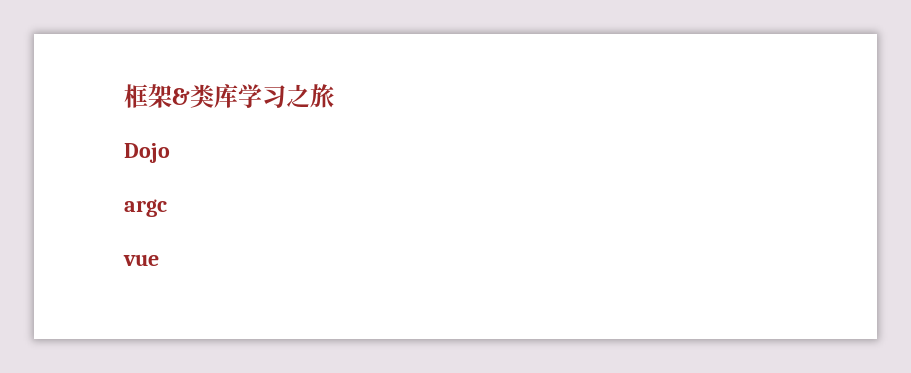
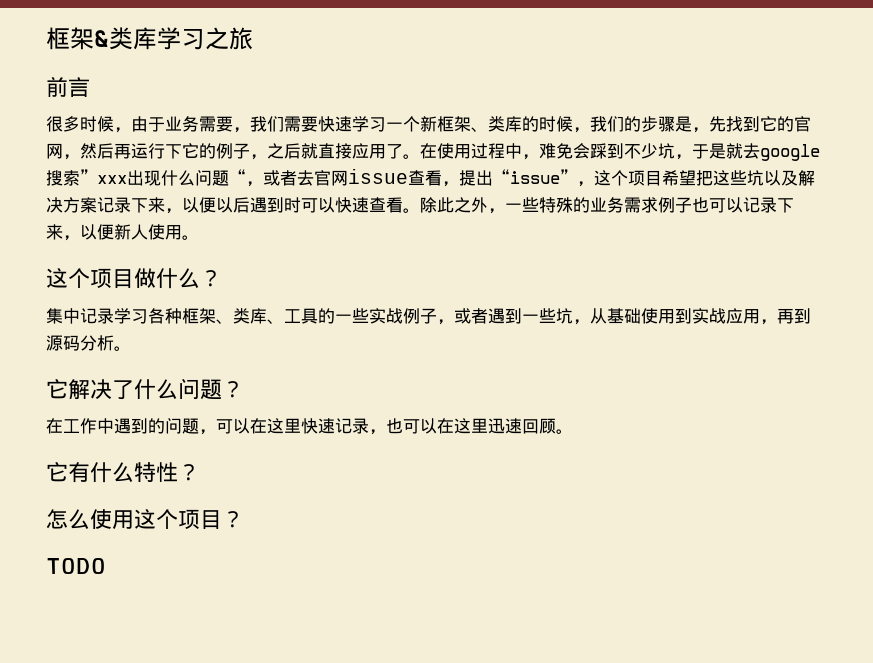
[124,143,170,163] [124,199,167,217] [123,254,159,266] Dojo // argc // vue -> [46,76,90,97] [46,116,811,133] [46,143,820,161] [46,169,815,187] [46,197,794,214] [46,224,199,241] [46,268,222,289] [46,308,811,325] [46,335,131,351] [46,378,244,400] [46,418,573,435] [46,462,200,483] [46,509,244,529] [46,558,106,574] 前言 // 很多时候，由于业务需要，我们需要快速学习一个新框架、类库的时候，我们的步骤是，先找到它的官网，然后再运行下它的例子，之后就直接应用了。在使用过程中，难免会踩到不少坑，于是就去google搜索”xxx出现什么问题“，或者去官网issue查看，提出“issue”，这个项目希望把这些坑以及解决方案记录下来，以便以后遇到时可以快速查看。除此之外，一些特殊的业务需求例子也可以记录下来，以便新人使用。 // 这个项目做什么？ // 集中记录学习各种框架、类库、工具的一些实战例子，或者遇到一些坑，从基础使用到实战应用，再到源码分析。 // 它解决了什么问题？ // 在工作中遇到的问题，可以在这里快速记录，也可以在这里迅速回顾。 // 它有什么特性？ // 怎么使用这个项目？ // TODO

